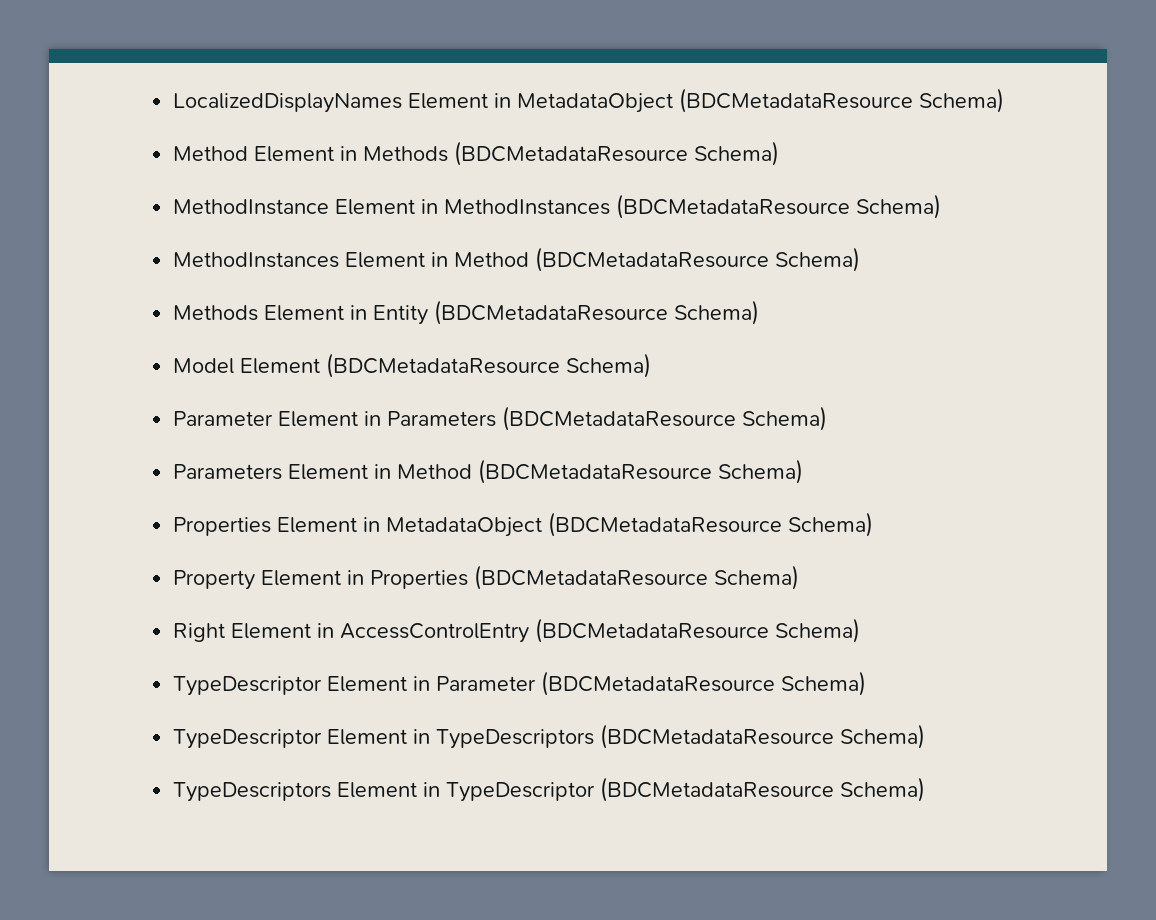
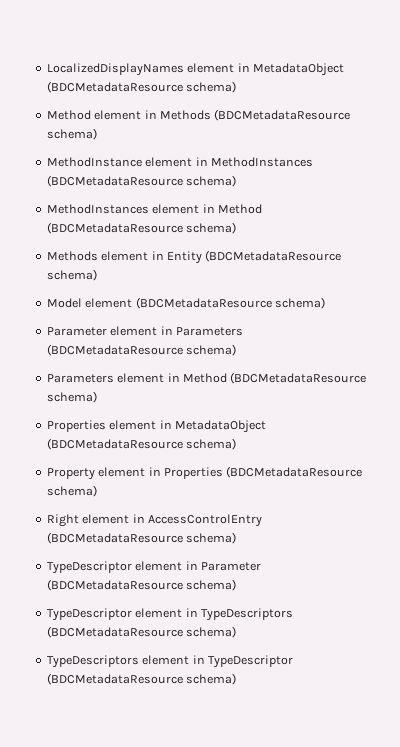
[408,88,1005,113] [173,146,335,162] Element in MetadataObject (BDCMetadataResource Schema) // Method Element -> [187,63,344,76] [46,81,237,93] [46,110,142,120] element in MetadataObject (BDCMetadataResource schema) // Method element
[694,141,780,166] Schema) -> [46,128,97,140] schema)
[335,199,416,215] Element -> [145,157,193,167] element
[856,194,942,219] [173,247,861,272] [173,305,345,321] Schema) // MethodInstances Element in Method (BDCMetadataResource Schema) // Methods Element -> [186,175,237,187] [46,204,262,214] [46,222,237,234] [46,251,149,261] schema) // MethodInstances element in Method (BDCMetadataResource schema) // Methods element
[674,300,760,325] Schema) -> [46,269,97,281] schema)
[240,353,652,378] [173,411,359,427] Element (BDCMetadataResource Schema) // Parameter Element -> [85,297,325,309] [46,326,158,336] element (BDCMetadataResource schema) // Parameter element
[742,406,828,431] [173,459,804,484] [173,512,874,537] Schema) // Parameters Element in Method (BDCMetadataResource Schema) // Properties Element in MetadataObject (BDCMetadataResource Schema) -> [186,344,237,356] [46,372,367,384] [46,391,97,403] [46,420,266,433] [46,438,237,450] schema) // Parameters element in Method (BDCMetadataResource schema) // Properties element in MetadataObject (BDCMetadataResource schema)
[261,570,342,586] Element -> [98,467,146,477] element
[714,565,800,590] Schema) -> [46,485,97,497] schema)
[231,623,312,639] Element -> [82,514,130,524] element
[775,618,861,643] [173,676,408,696] Schema) // TypeDescriptor Element -> [186,532,237,544] [46,561,183,574] schema) // TypeDescriptor element
[781,671,867,696] [173,729,408,749] Schema) // TypeDescriptor Element -> [186,579,237,591] [46,608,183,621] schema) // TypeDescriptor element
[840,724,926,749] [173,782,418,802] Schema) // TypeDescriptors Element -> [186,626,237,638] [46,655,190,668] schema) // TypeDescriptors element
[840,777,926,802] Schema) -> [186,673,237,685] schema)

